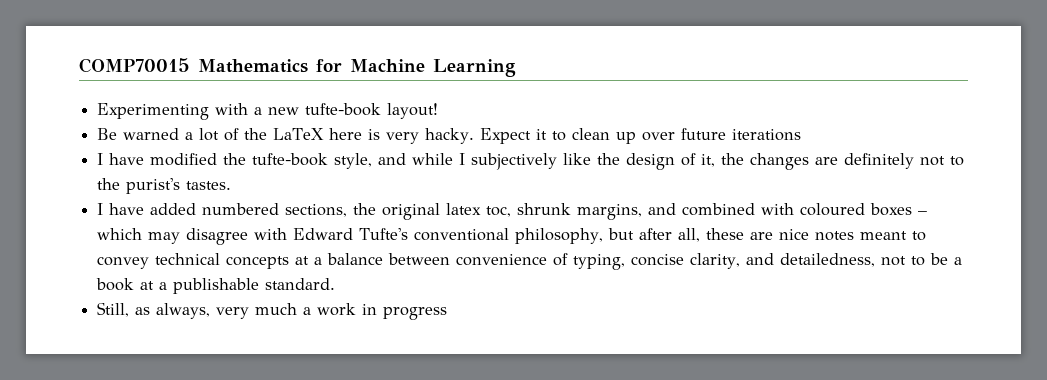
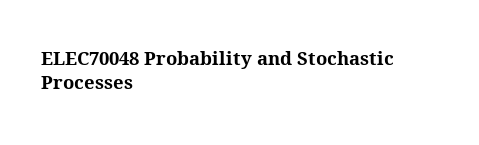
[79,58,516,77] [97,103,439,120] [97,128,802,144] [97,153,965,170] [97,178,232,194] [97,203,928,220] [97,228,927,245] [97,253,963,270] [96,278,336,294] [97,302,448,320] COMP70015 Mathematics for Machine Learning // Experimenting with a new tufte-book layout! // Be warned a lot of the LaTeX here is very hacky. Expect it to clean up over future iterations // I have modified the tufte-book style, and while I subjectively like the design of it, the changes are definitely not to the purist's tastes. // I have added numbered sections, the original latex toc, shrunk margins, and combined with coloured boxes – which may disagree with Edward Tufte's conventional philosophy, but after all, these are nice notes meant to convey technical concepts at a balance between convenience of typing, concise clarity, and detailedness, not to be a book at a publishable standard. // Still, as always, very much a work in progress -> [41,51,394,69] [41,76,133,89] ELEC70048 Probability and Stochastic Processes

